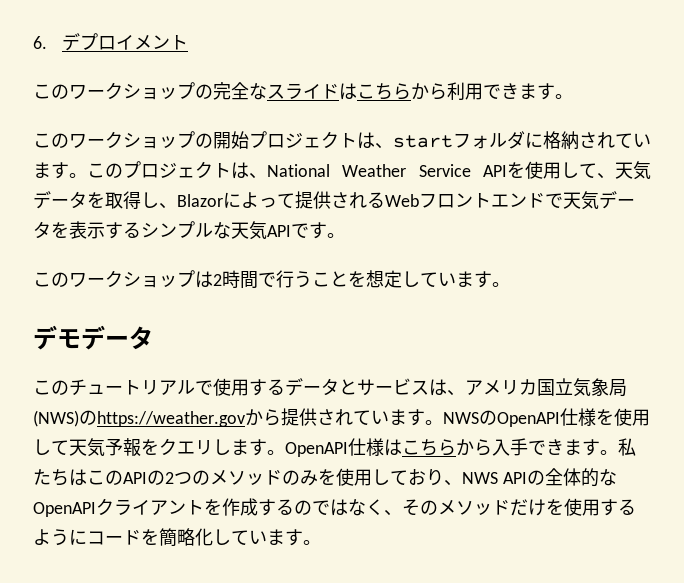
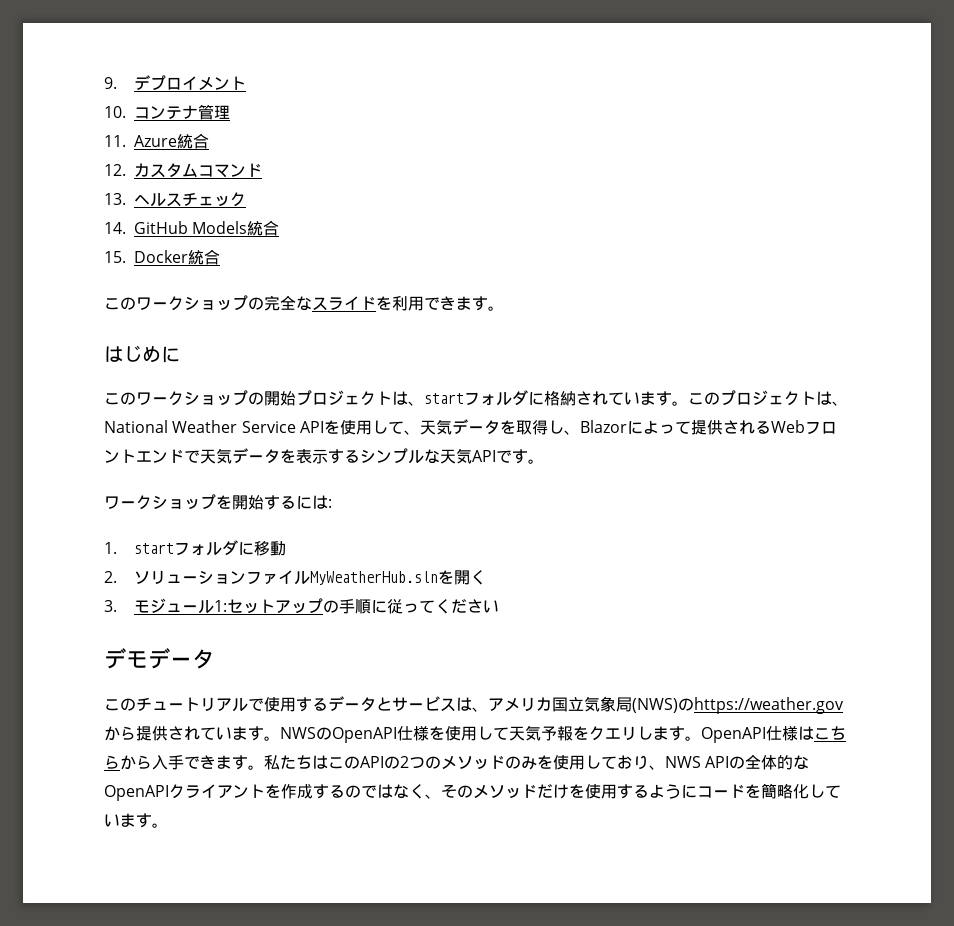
[33,36,47,49] 6. -> [104,77,117,89] 9.
(188, 42) none -> [104,104,231,120] [104,133,210,149] [104,163,263,178] [104,192,247,207] [104,220,280,236] [104,249,221,265] // 10.コンテナ管理 // 11. Azure統合 // 12.カスタムコマンド // 13.ヘルスチェック // 14. GitHub Models統合 // 15. Docker統合
[339,83,447,100] はこちらから -> [376,296,392,310] を
(573, 96) none -> [104,345,180,363] // はじめに
[33,270,510,289] このワークショップは2時間で行うことを想定しています。 -> [104,494,332,510] [104,540,287,556] [104,570,487,585] [104,598,500,614] ワークショップを開始するには: // 1. startフォルダに移動 // 2.ソリューションファイルMyWeatherHub.slnを開く // 3.モジュール1:セットアップの手順に従ってください

